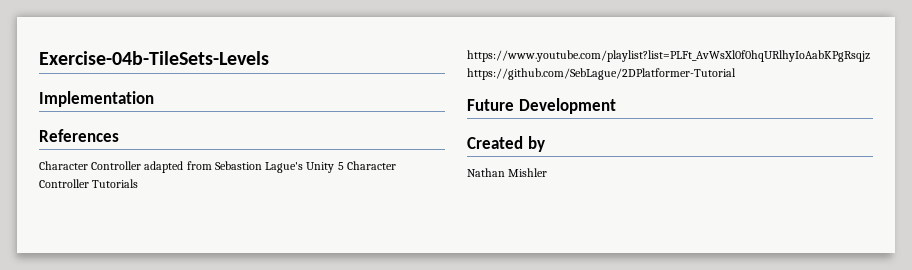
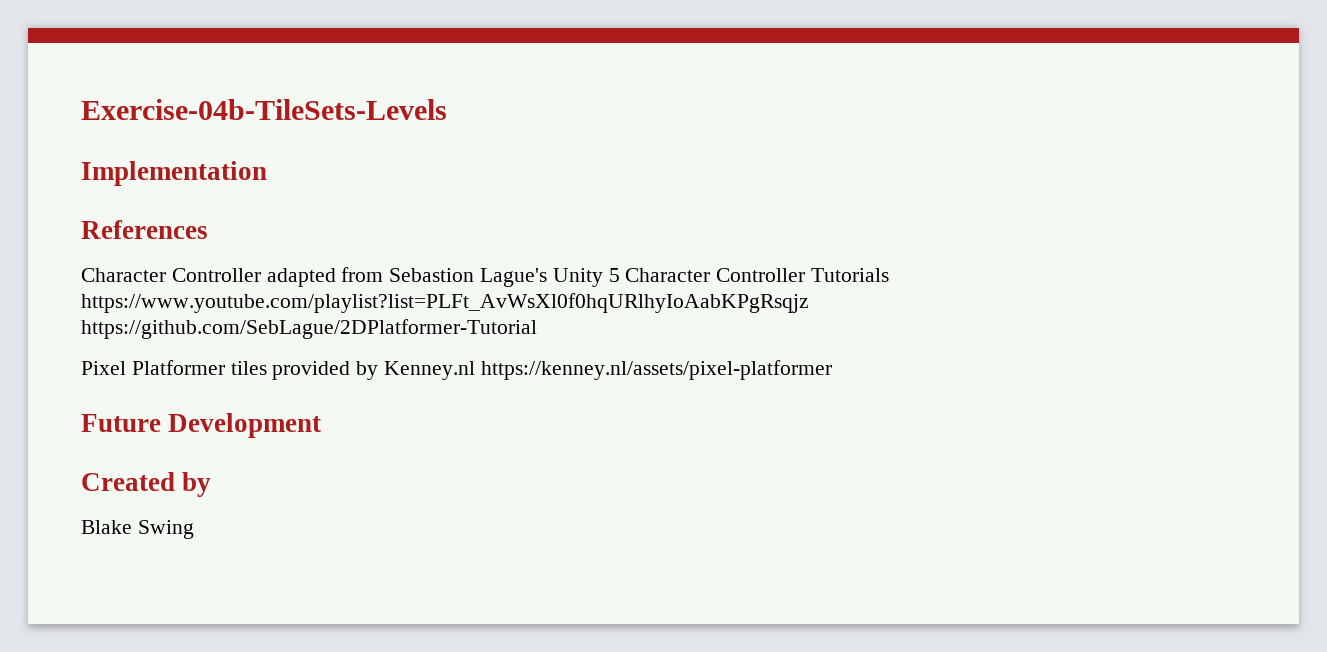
(736, 74) none -> [81,360,832,380] // Pixel Platformer tiles provided by Kenney.nl https://kenney.nl/assets/pixel-platformer
[467,168,548,177] Nathan Mishler -> [81,520,194,539] Blake Swing

